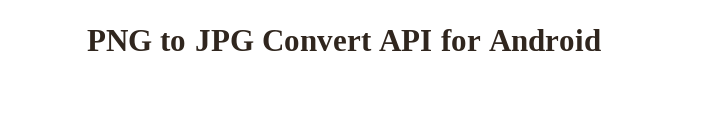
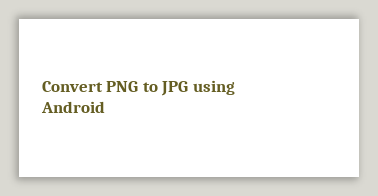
(87, 40) none -> [42,81,103,92] Convert
[262,29,481,51] Convert API for -> [192,80,235,95] using

